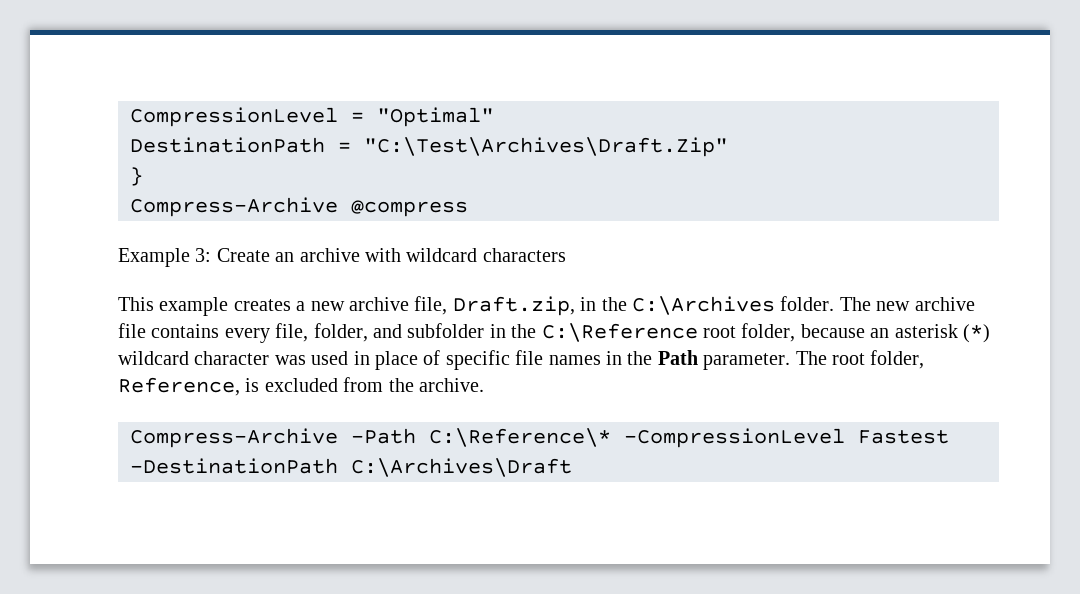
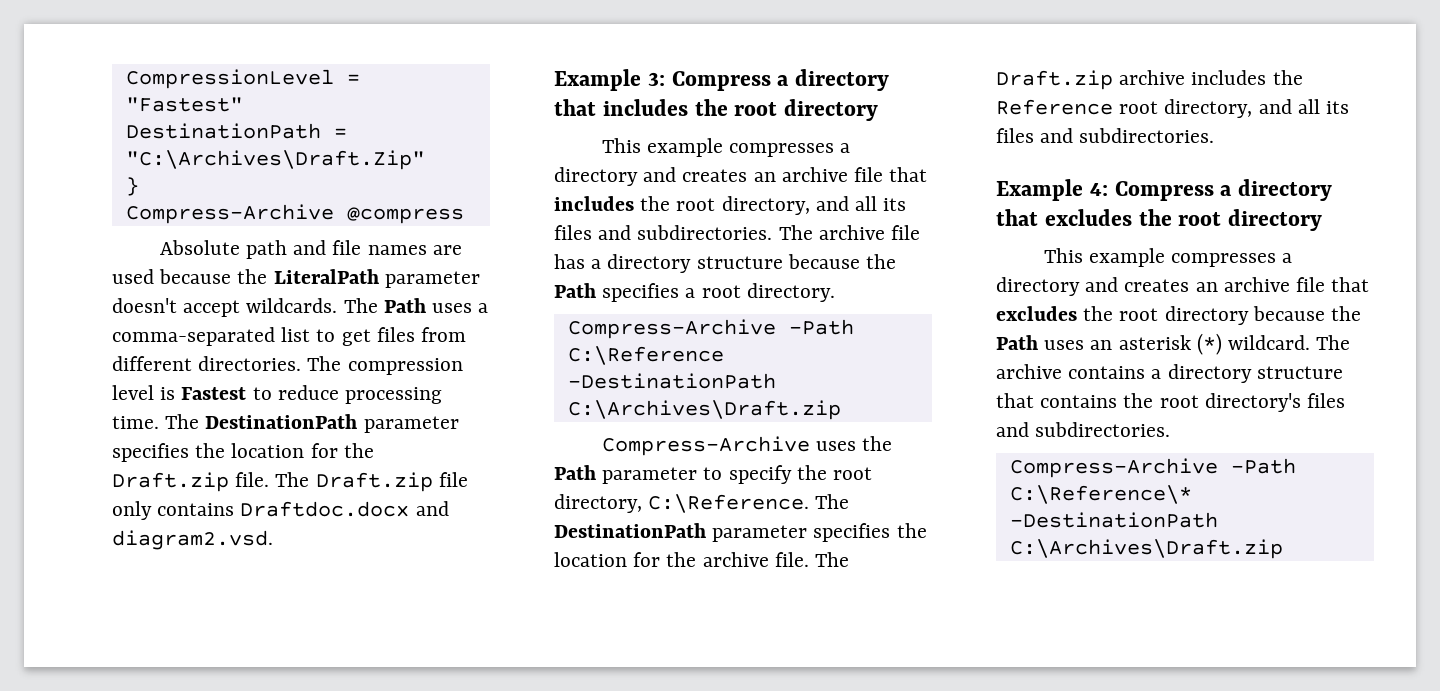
[377,107,494,127] "Optimal" -> [125,97,243,112] "Fastest"
[364,137,728,157] "C:\Test\Archives\Draft.Zip" -> [125,150,425,170] "C:\Archives\Draft.Zip"
[118,248,566,267] [118,296,975,316] [118,323,990,343] [118,350,925,370] [118,377,484,396] Example 3: Create an archive with wildcard characters // This example creates a new archive file, Draft.zip, in the C:\Archives folder. The new archive file contains every file, folder, and subfolder in the C:\Reference root folder, because an asterisk (*) wildcard character was used in place of specific file names in the Path parameter. The root folder, Reference, is excluded from the archive. -> [159,240,462,259] [112,269,480,288] [112,298,489,317] [112,327,467,346] [112,356,463,375] [112,385,443,404] [112,414,459,433] [112,443,374,462] [112,472,468,492] [112,501,449,520] [112,530,273,550] [554,69,889,91] [554,99,878,121] [601,138,851,157] [554,167,928,186] [554,196,907,215] [554,225,921,240] [554,254,897,273] [554,283,835,302] [567,319,854,339] [567,346,724,365] [567,373,776,389] [567,400,841,420] [601,436,893,456] [554,465,873,484] [554,494,850,513] [554,523,927,542] [554,552,850,567] [996,70,1303,90] [996,99,1350,118] [996,128,1215,143] [996,179,1332,201] [996,209,1322,231] [1043,248,1293,267] [996,277,1370,296] [996,306,1362,325] [996,333,1351,355] [996,364,1343,383] [996,393,1346,412] [996,422,1171,437] Absolute path and file names are used because the LiteralPath parameter doesn't accept wildcards. The Path uses a comma-separated list to get files from different directories. The compression level is Fastest to reduce processing time. The DestinationPath parameter specifies the location for the Draft.zip file. The Draft.zip file only contains Draftdoc.docx and diagram2.vsd. // Example 3: Compress a directory that includes the root directory // This example compresses a directory and creates an archive file that includes the root directory, and all its files and subdirectories. The archive file has a directory structure because the Path specifies a root directory. // Compress-Archive -Path C:\Reference -DestinationPath C:\Archives\Draft.zip // Compress-Archive uses the Path parameter to specify the root directory, C:\Reference. The DestinationPath parameter specifies the location for the archive file. The Draft.zip archive includes the Reference root directory, and all its files and subdirectories. // Example 4: Compress a directory that excludes the root directory // This example compresses a directory and creates an archive file that excludes the root directory because the Path uses an asterisk (*) wildcard. The archive contains a directory structure that contains the root directory's files and subdirectories.
[624,428,949,448] [130,458,572,477] -CompressionLevel Fastest -DestinationPath C:\Archives\Draft -> [1009,512,1218,528] [1009,539,1283,559] -DestinationPath C:\Archives\Draft.zip

